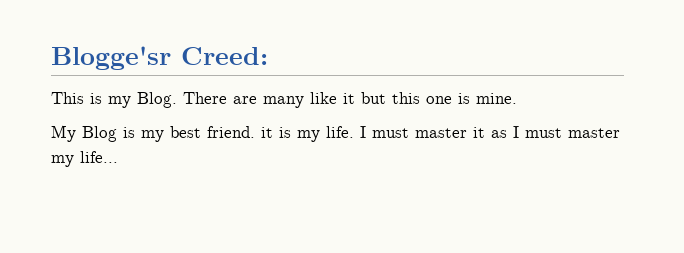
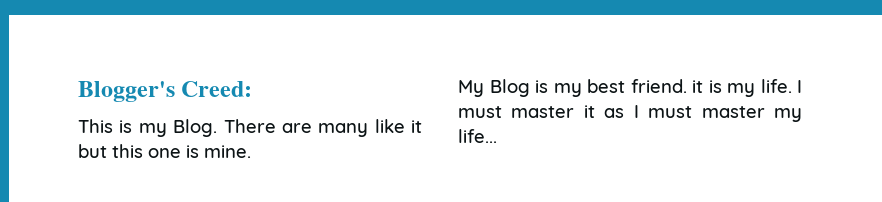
[51,46,171,70] Blogge'sr -> [78,81,175,102] Blogger's

